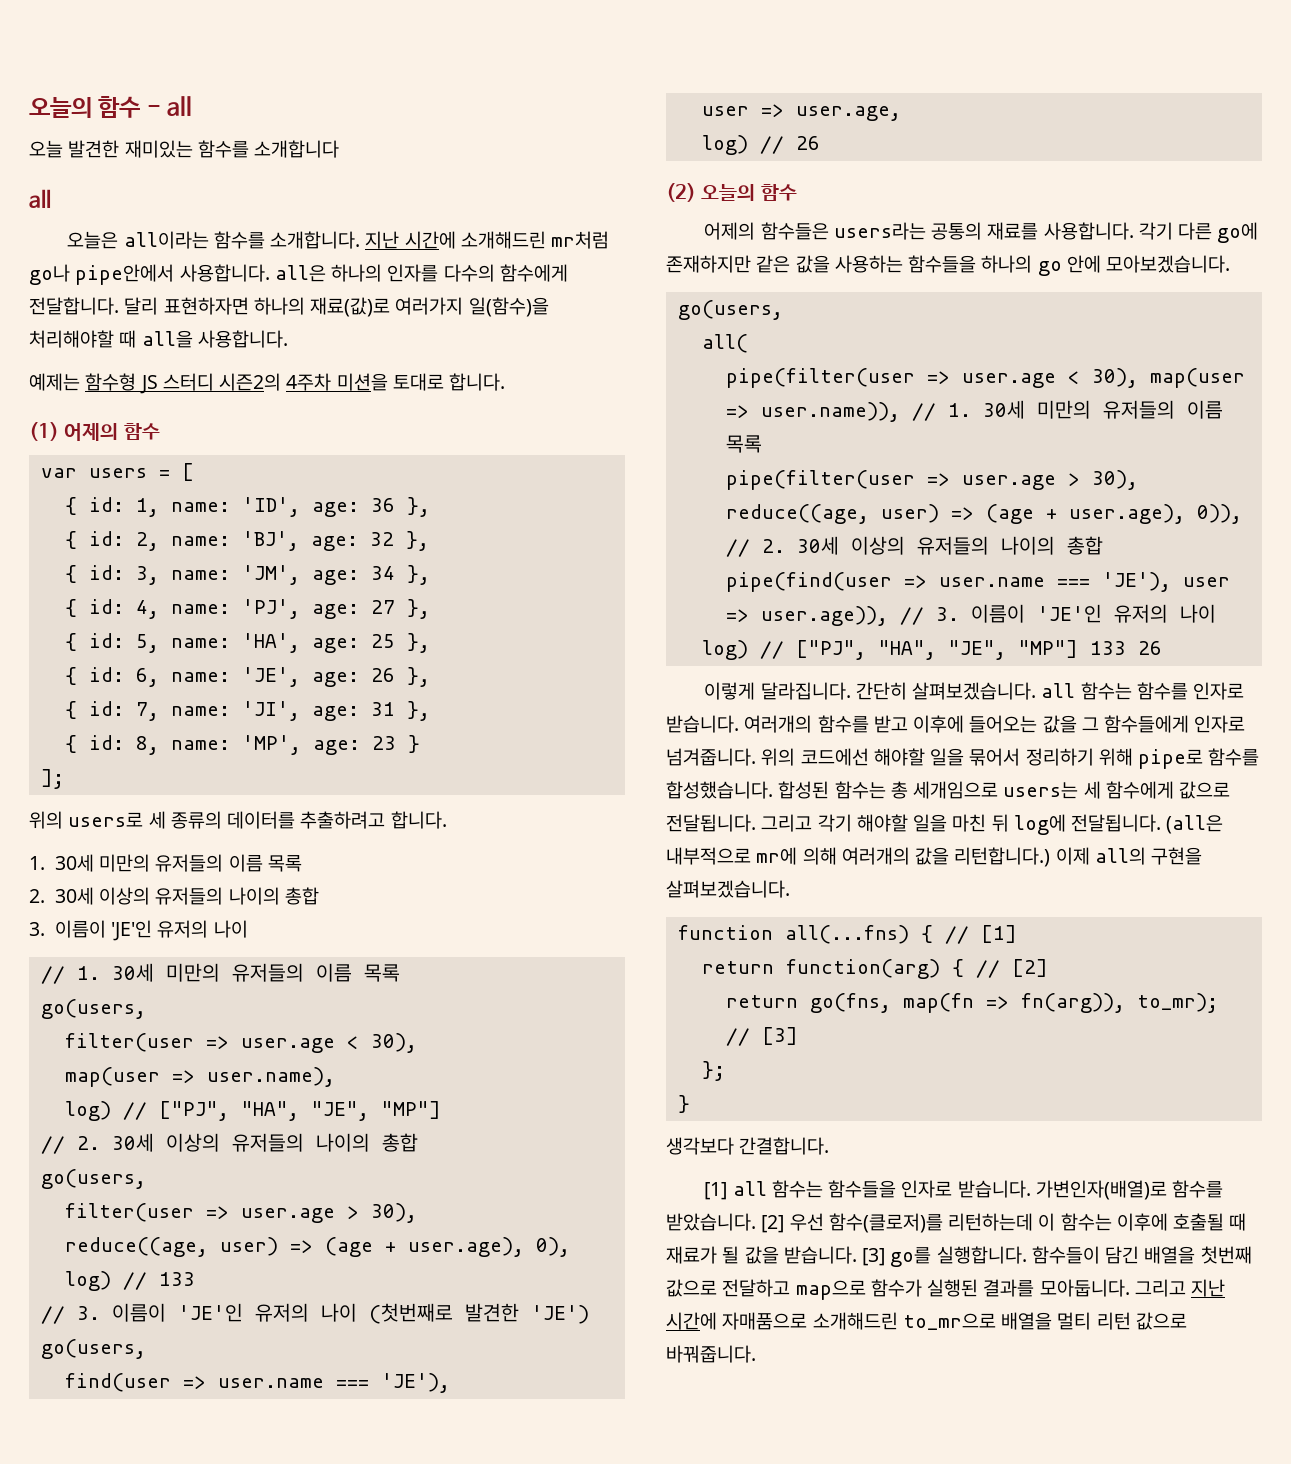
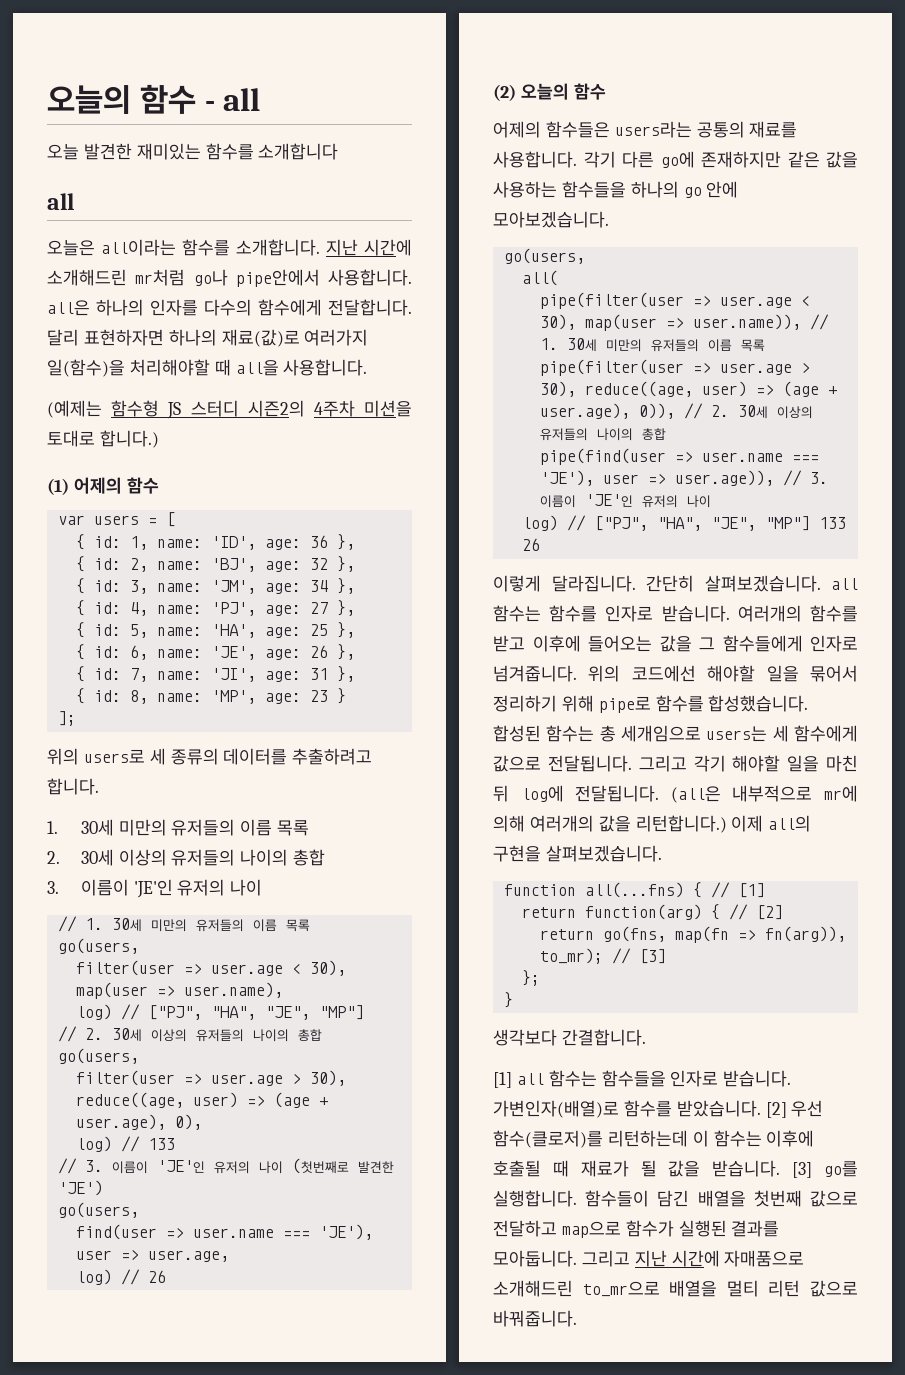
[29,373,80,391] 예제는 -> [47,400,102,418] (예제는
[449,373,506,391] 합니다. -> [99,430,159,448] 합니다.)

